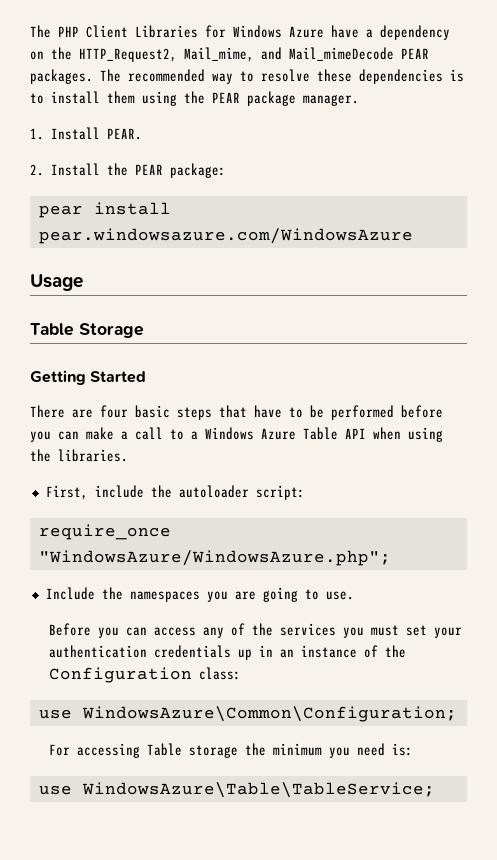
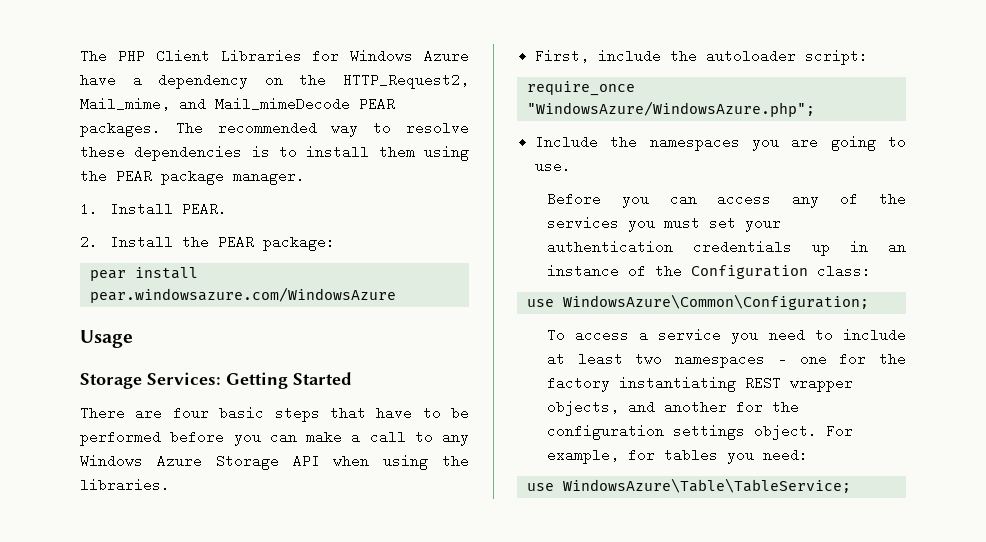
[30,323,144,338] Table Storage // -> [80,372,221,389] Storage Services:
[191,427,338,440] a Windows Azure Table -> [442,430,469,446] [80,454,279,470] any Windows Azure Storage
[49,743,414,758] For accessing Table storage the minimum you need is: -> [546,328,906,344] [546,352,906,368] [546,376,853,392] [546,400,799,416] [546,424,853,440] [546,448,808,464] To access a service you need to include at least two namespaces - one for the factory instantiating REST wrapper objects, and another for the configuration settings object. For example, for tables you need:

